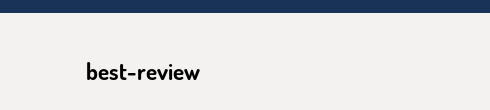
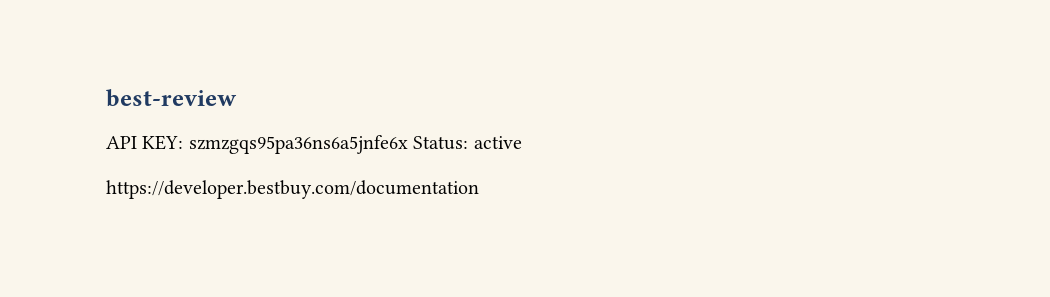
(200, 71) none -> [106,135,522,154] [106,180,479,199] // API KEY: szmzgqs95pa36ns6a5jnfe6x Status: active // https://developer.bestbuy.com/documentation

